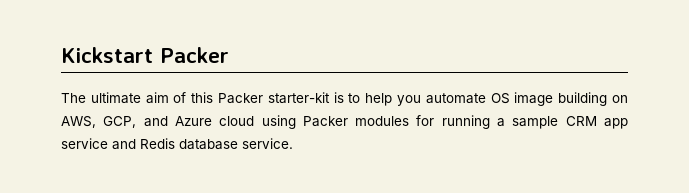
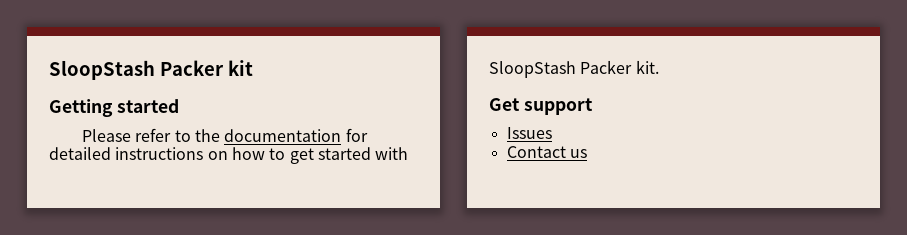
[61,47,229,63] [61,92,628,106] [61,115,629,129] [61,138,293,150] Kickstart Packer // The ultimate aim of this Packer starter-kit is to help you automate OS image building on AWS, GCP, and Azure cloud using Packer modules for running a sample CRM app service and Redis database service. -> [49,60,253,80] [49,99,179,117] [81,128,368,142] [49,147,409,164] [489,60,659,78] [489,98,593,115] [506,127,552,139] [506,146,587,158] SloopStash Packer kit // Getting started // Please refer to the documentation for detailed instructions on how to get started with SloopStash Packer kit. // Get support // Issues // Contact us

